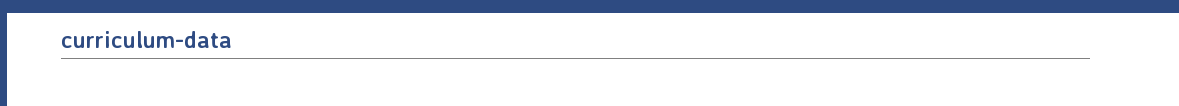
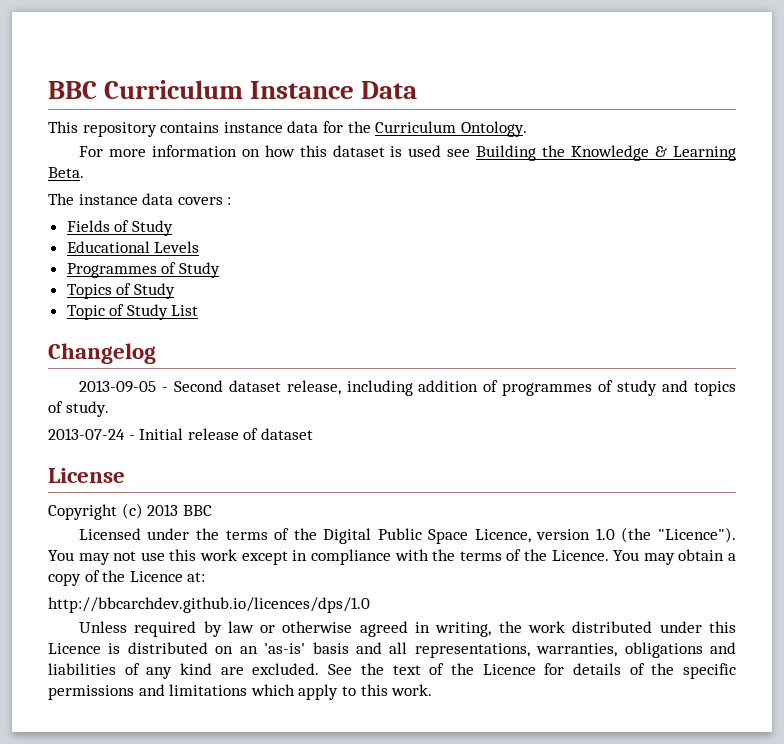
[61,31,232,48] curriculum-data -> [48,80,418,99] [48,121,527,137] [78,145,736,161] [48,167,84,178] [48,193,232,205] [66,220,173,236] [66,241,200,253] [66,262,220,278] [66,283,175,299] [66,304,199,320] [48,343,156,364] [78,380,736,396] [48,401,109,417] [48,428,313,440] [48,468,125,483] [48,503,212,520] [78,527,736,544] [48,549,736,565] [48,570,206,586] [48,597,370,613] [78,621,736,637] [48,642,736,658] [48,663,736,679] [48,684,433,700] BBC Curriculum Instance Data // This repository contains instance data for the Curriculum Ontology. // For more information on how this dataset is used see Building the Knowledge & Learning Beta. // The instance data covers : // Fields of Study // Educational Levels // Programmes of Study // Topics of Study // Topic of Study List // Changelog // 2013-09-05 - Second dataset release, including addition of programmes of study and topics of study. // 2013-07-24 - Initial release of dataset // License // Copyright (c) 2013 BBC // Licensed under the terms of the Digital Public Space Licence, version 1.0 (the "Licence"). You may not use this work except in compliance with the terms of the Licence. You may obtain a copy of the Licence at: // http://bbcarchdev.github.io/licences/dps/1.0 // Unless required by law or otherwise agreed in writing, the work distributed under this Licence is distributed on an 'as-is' basis and all representations, warranties, obligations and liabilities of any kind are excluded. See the text of the Licence for details of the specific permissions and limitations which apply to this work.

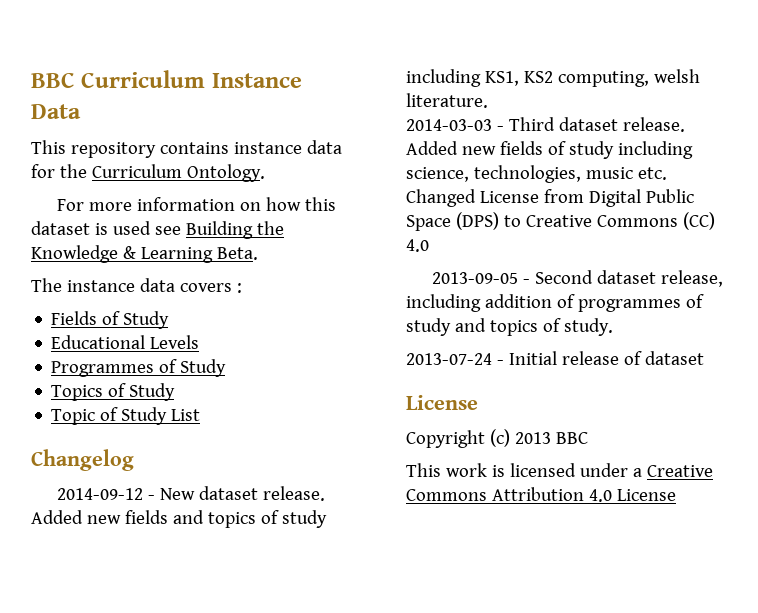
(156, 353) none -> [57,486,325,501] [31,510,327,528] [406,69,700,87] [406,93,488,108] [406,117,685,132] [406,141,693,159] [406,165,667,183] [406,189,694,207] [406,212,715,231] [406,239,429,252] // 2014-09-12 - New dataset release. Added new fields and topics of study including KS1, KS2 computing, welsh literature. // 2014-03-03 - Third dataset release. Added new fields of study including science, technologies, music etc. Changed License from Digital Public Space (DPS) to Creative Commons (CC) 4.0
[78,527,736,544] [48,549,736,565] [48,570,206,586] [48,597,370,613] [78,621,736,637] [48,642,736,658] [48,663,736,679] [48,684,433,700] Licensed under the terms of the Digital Public Space Licence, version 1.0 (the "Licence"). You may not use this work except in compliance with the terms of the Licence. You may obtain a copy of the Licence at: // http://bbcarchdev.github.io/licences/dps/1.0 // Unless required by law or otherwise agreed in writing, the work distributed under this Licence is distributed on an 'as-is' basis and all representations, warranties, obligations and liabilities of any kind are excluded. See the text of the Licence for details of the specific permissions and limitations which apply to this work. -> [406,463,713,477] [406,487,676,502] This work is licensed under a Creative Commons Attribution 4.0 License

